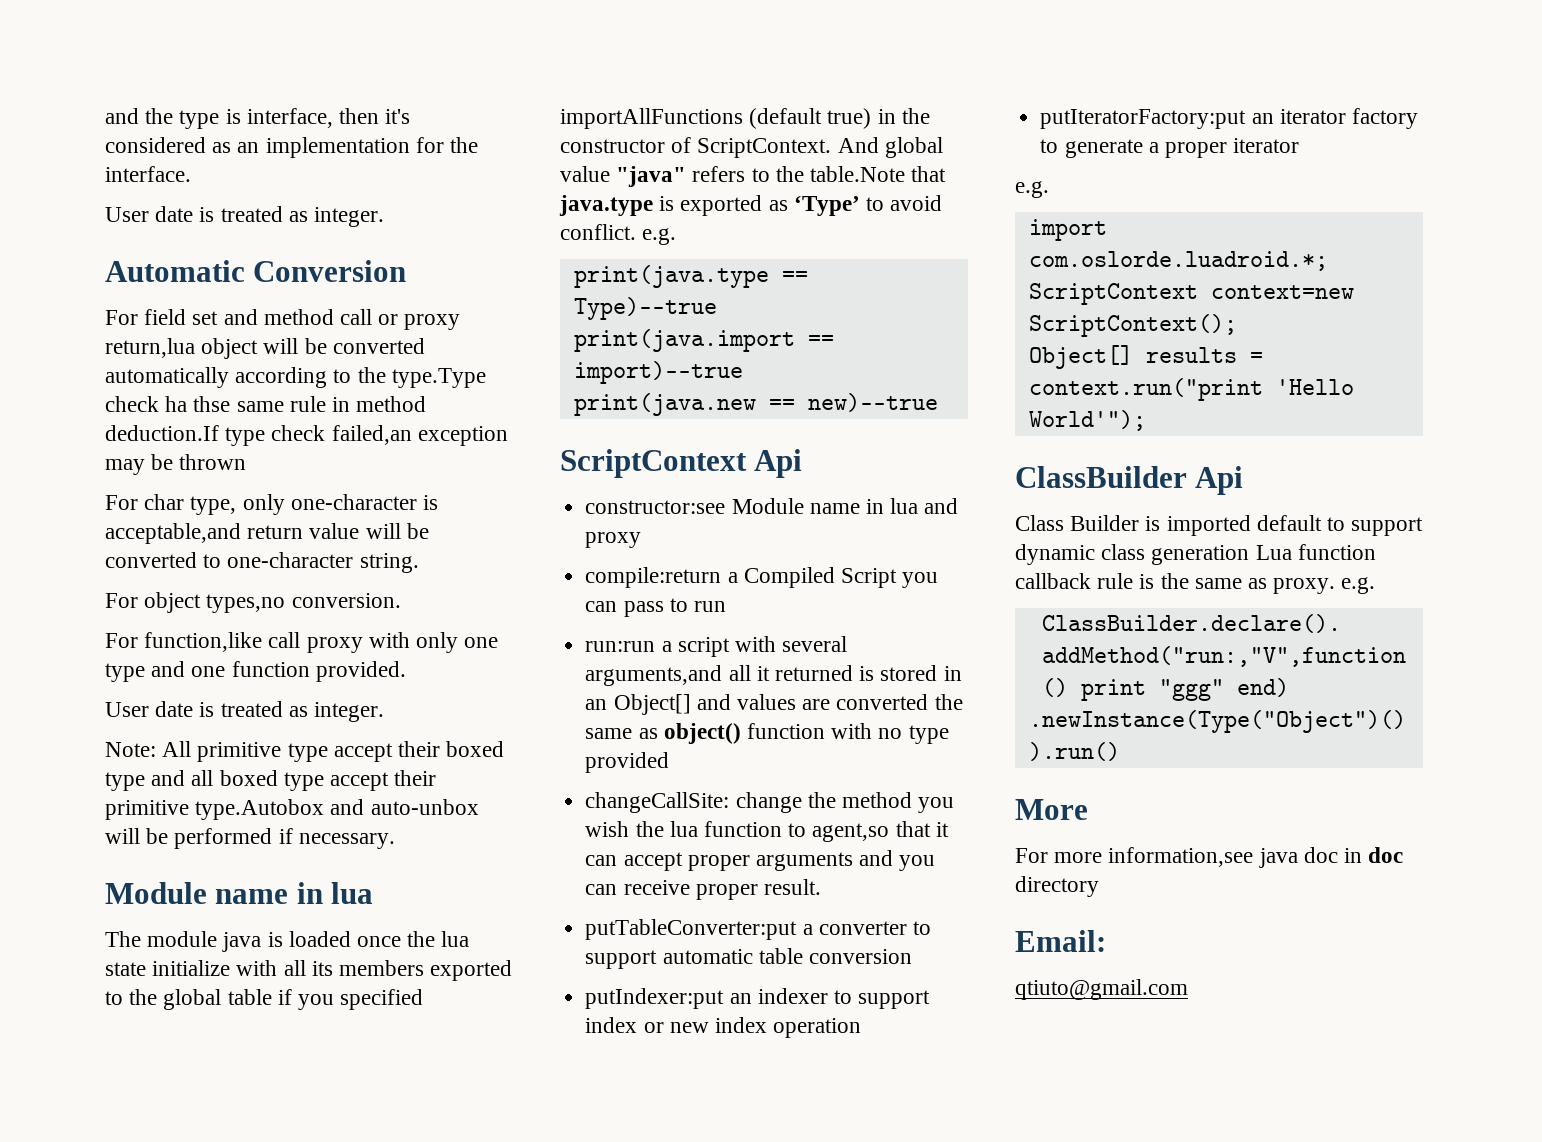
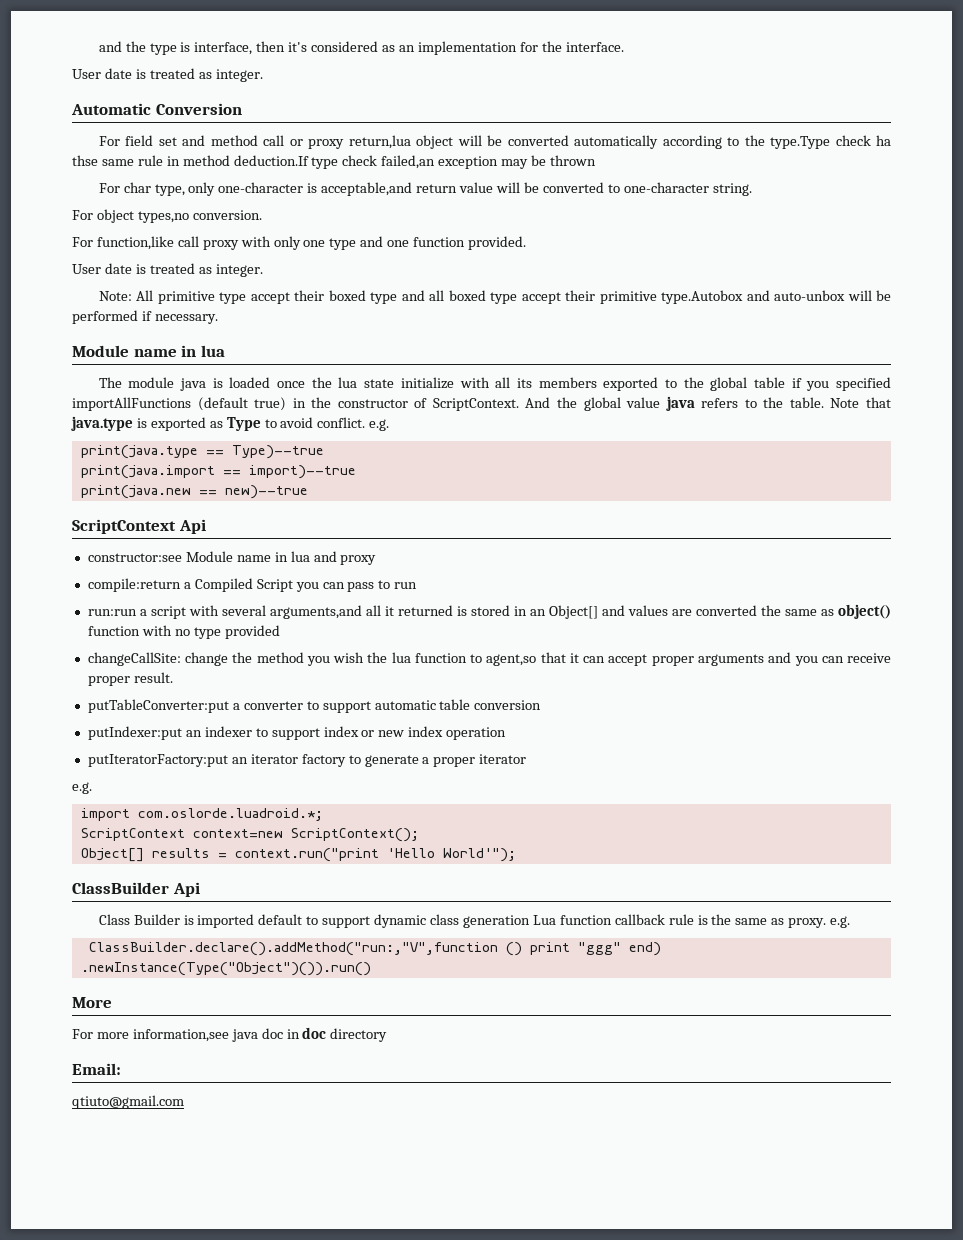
(879, 145) none -> [556,397,577,408] the
[616,166,687,187] "java" -> [665,396,695,411] java
[810,166,906,182] table.Note -> [789,397,860,408] table. Note
[793,195,860,216] ‘Type’ -> [226,417,261,431] Type

